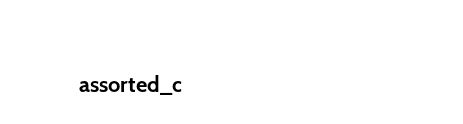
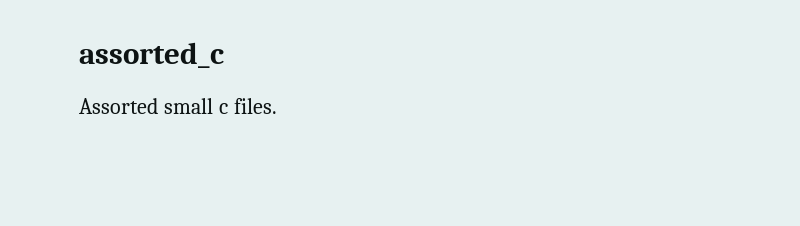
(182, 85) none -> [79,98,277,114] // Assorted small c files.

